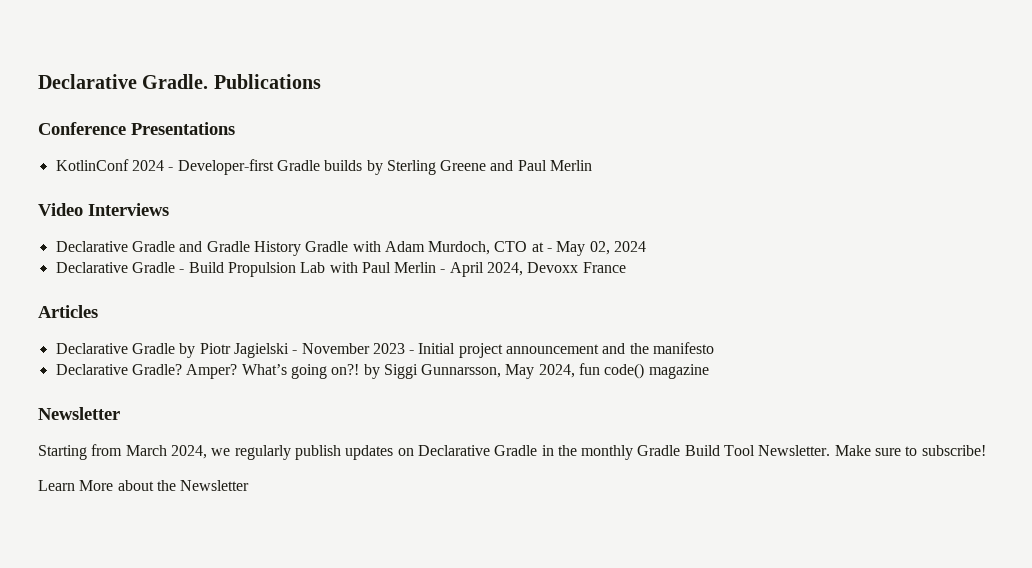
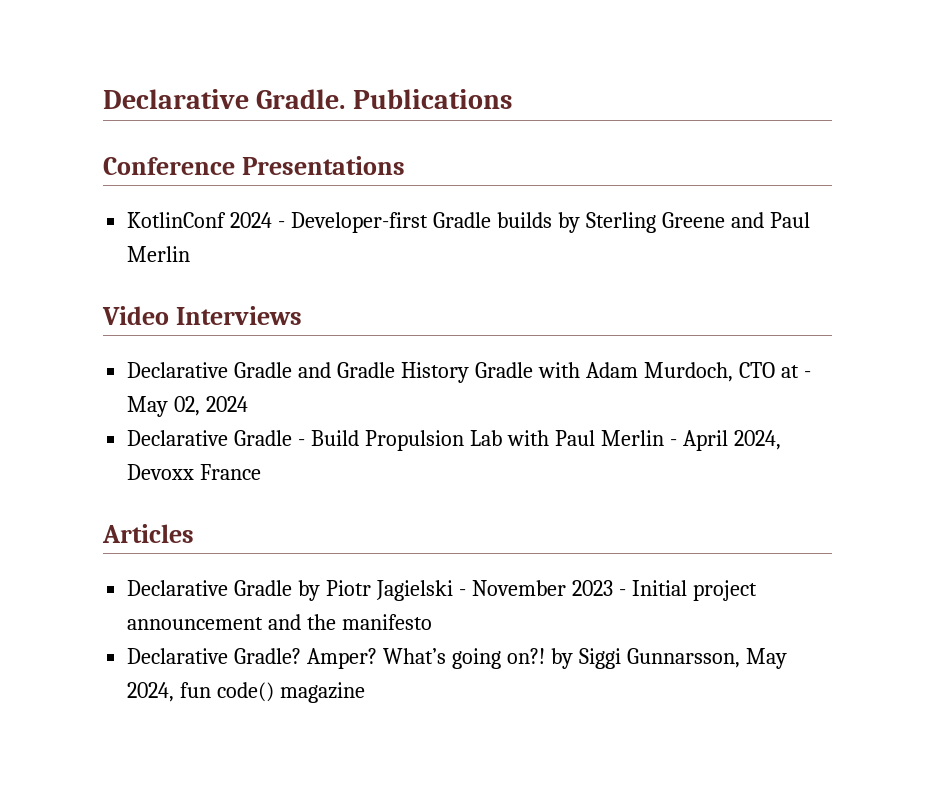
[38,407,120,420] [38,444,986,460] [38,480,250,491] // Newsletter // Starting from March 2024, we regularly publish updates on Declarative Gradle in the monthly Gradle Build Tool Newsletter. Make sure to subscribe! // Learn More about the Newsletter -> (366, 692) none

